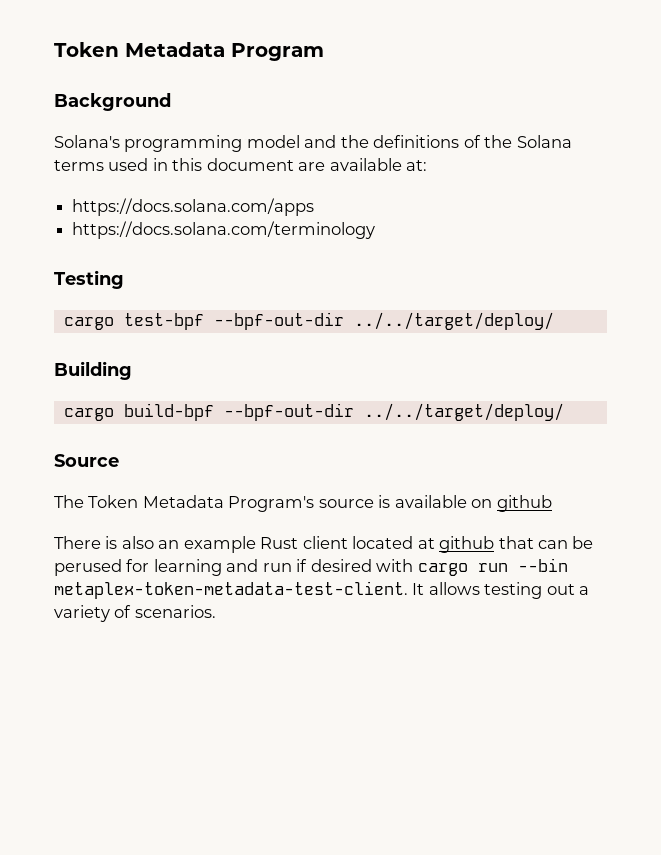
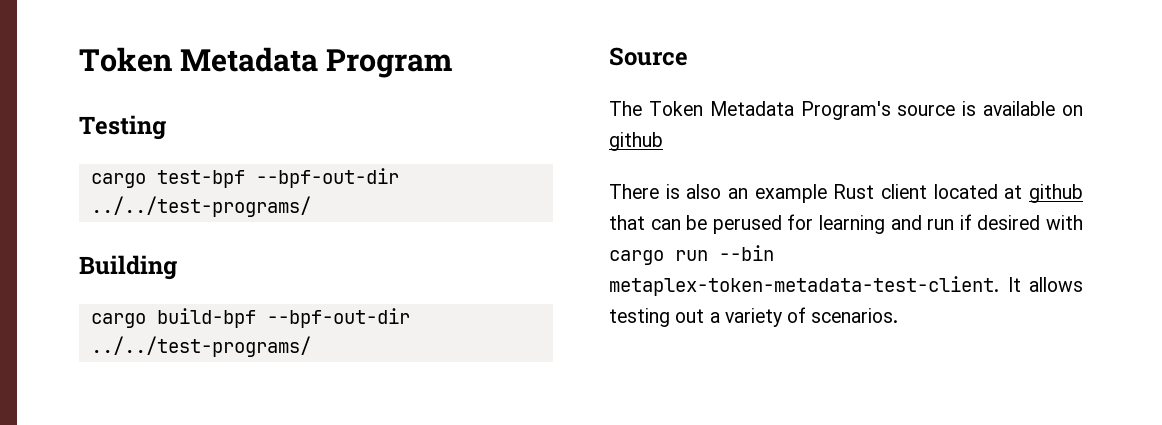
[54,93,171,111] [54,135,572,152] [54,158,428,171] [72,198,315,216] [72,221,376,239] // Background // Solana's programming model and the definitions of the Solana terms used in this document are available at: // https://docs.solana.com/apps // https://docs.solana.com/terminology -> (453, 63) none
[353,312,554,330] ../../target/deploy/ -> [90,196,311,217] ../../test-programs/
[363,403,564,421] ../../target/deploy/ -> [90,336,311,357] ../../test-programs/

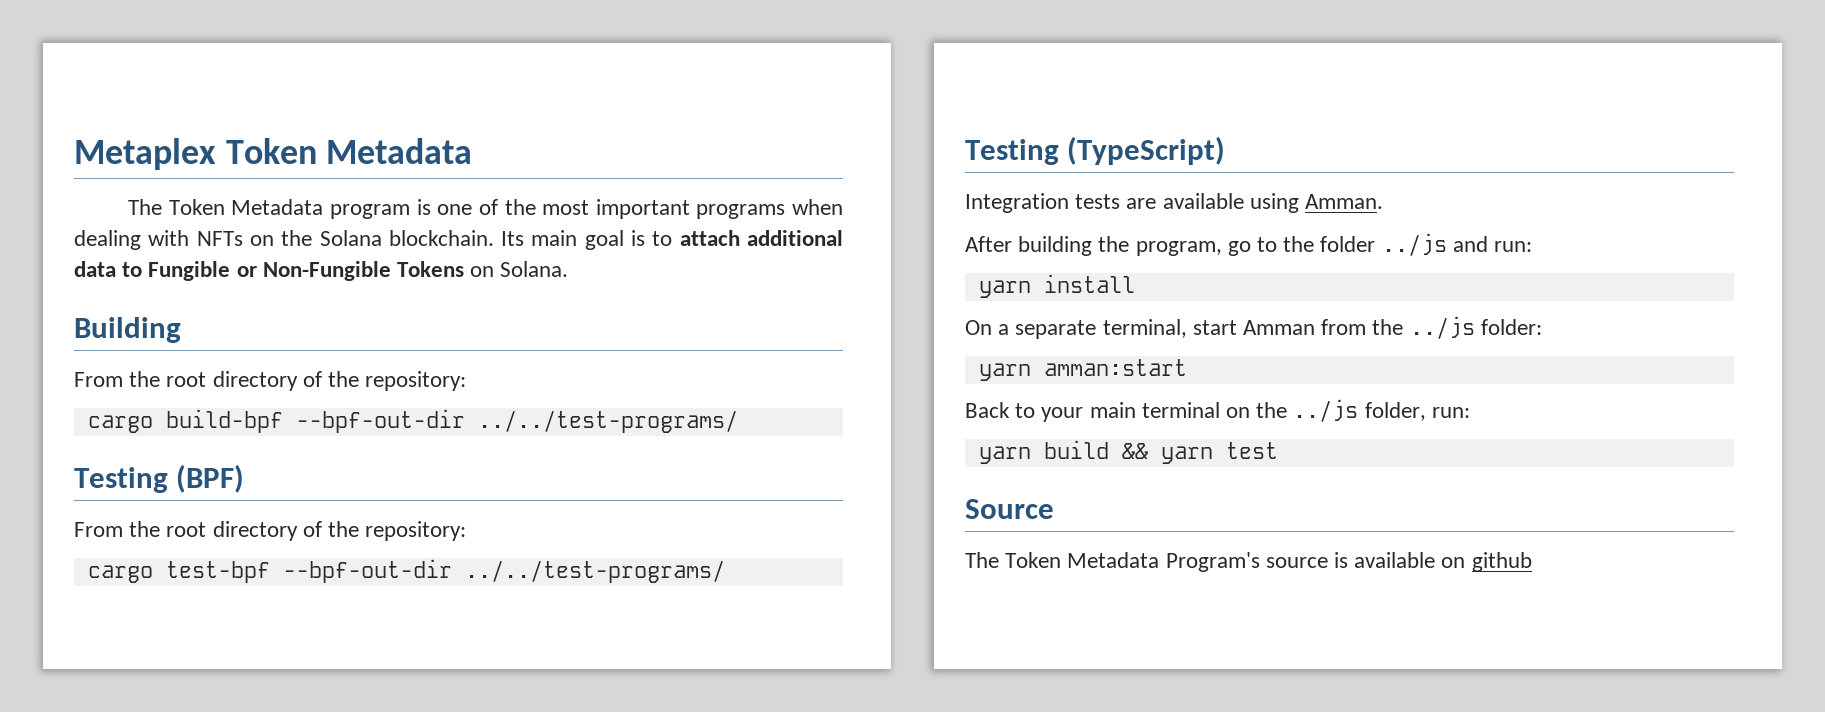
[79,47,453,78] [79,115,166,140] [90,168,399,188] [90,196,311,217] [79,255,177,280] [90,308,410,328] [90,336,311,357] Token Metadata Program // Testing // cargo test-bpf --bpf-out-dir ../../test-programs/ // Building // cargo build-bpf --bpf-out-dir ../../test-programs/ -> [74,138,473,170] [128,199,843,219] [74,230,843,250] [74,261,569,281] [74,317,181,343] [74,371,467,391] [87,409,738,433] [74,464,245,493] [74,521,467,541] [87,559,725,583] [965,136,1226,165] [965,193,1384,213] [965,233,1533,256] [978,274,1135,298] [965,316,1542,339] [978,359,1187,381] [965,399,1470,422] [978,440,1278,464] Metaplex Token Metadata // The Token Metadata program is one of the most important programs when dealing with NFTs on the Solana blockchain. Its main goal is to attach additional data to Fungible or Non-Fungible Tokens on Solana. // Building // From the root directory of the repository: // cargo build-bpf --bpf-out-dir ../../test-programs/ // Testing (BPF) // From the root directory of the repository: // cargo test-bpf --bpf-out-dir ../../test-programs/ // Testing (TypeScript) // Integration tests are available using Amman. // After building the program, go to the folder ../js and run: // yarn install // On a separate terminal, start Amman from the ../js folder: // yarn amman:start // Back to your main terminal on the ../js folder, run: // yarn build && yarn test
[609,184,1083,203] [609,214,1083,234] [609,245,774,265] [609,276,1083,296] [609,307,899,327] // There is also an example Rust client located at github that can be perused for learning and run if desired with cargo run --bin metaplex-token-metadata-test-client. It allows testing out a variety of scenarios. -> (1532, 562) none

